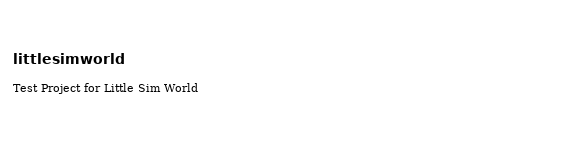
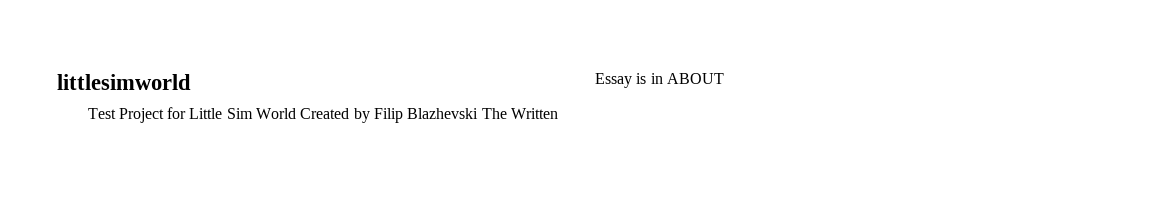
(198, 87) none -> [300,108,559,123] [595,73,724,88] Created by Filip Blazhevski The Written Essay is in ABOUT

